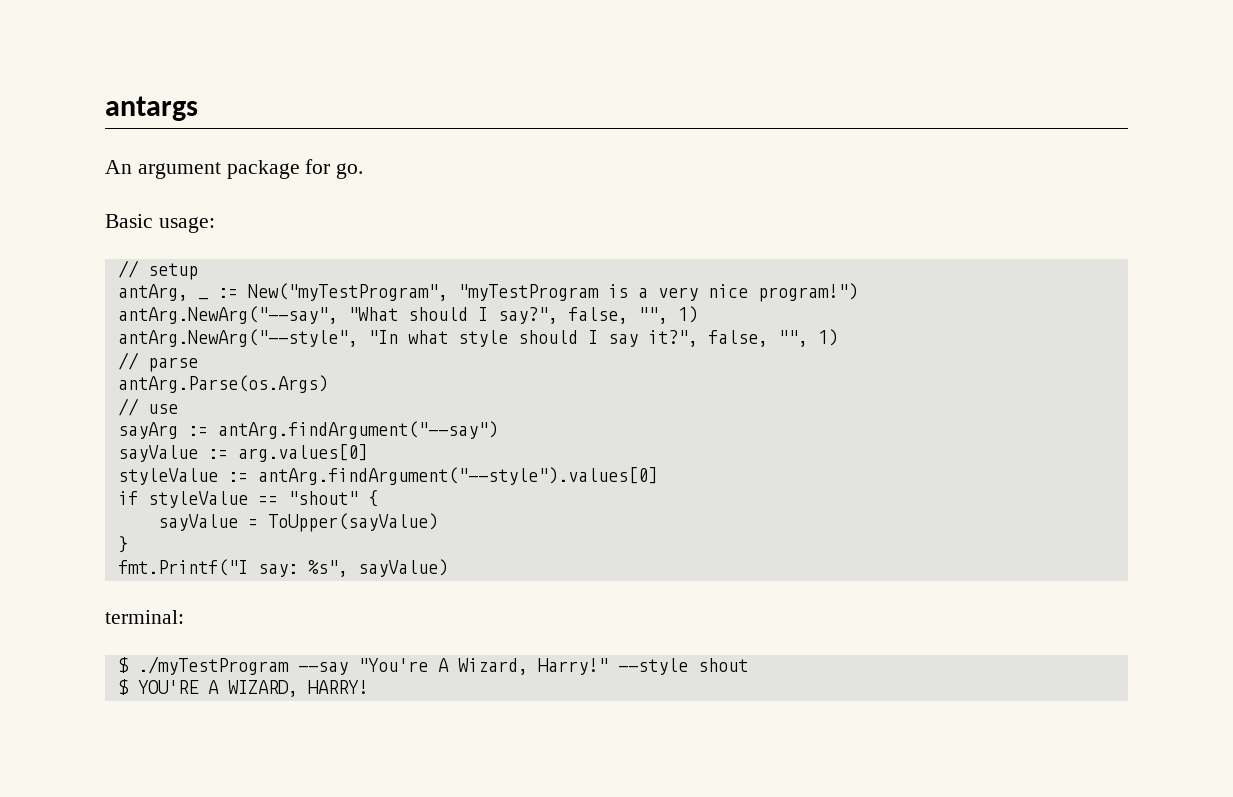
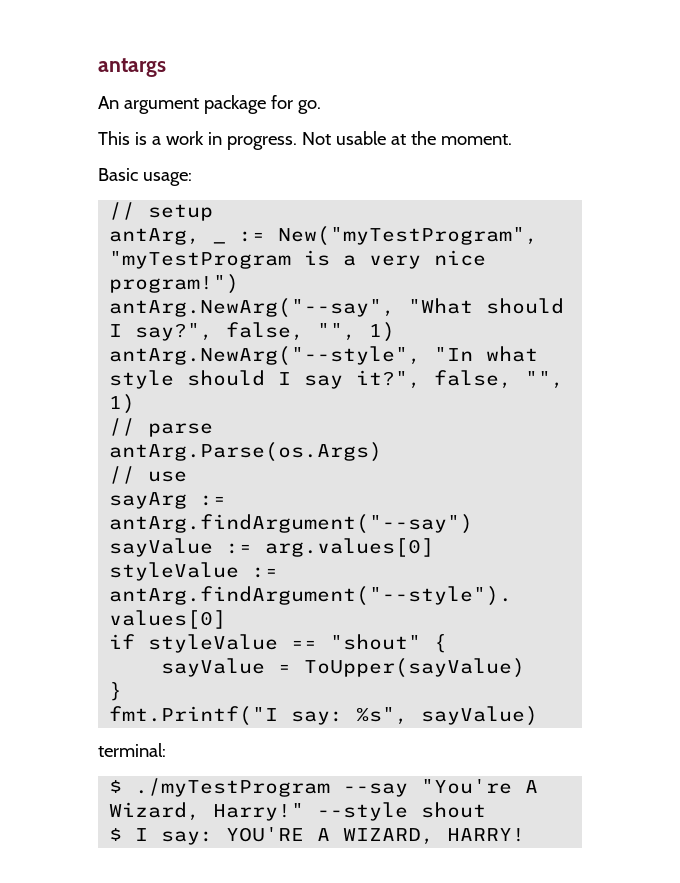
(364, 171) none -> [98,131,512,150] // This is a work in progress. Not usable at the moment.
(129, 687) none -> [135,828,214,845] I say:

